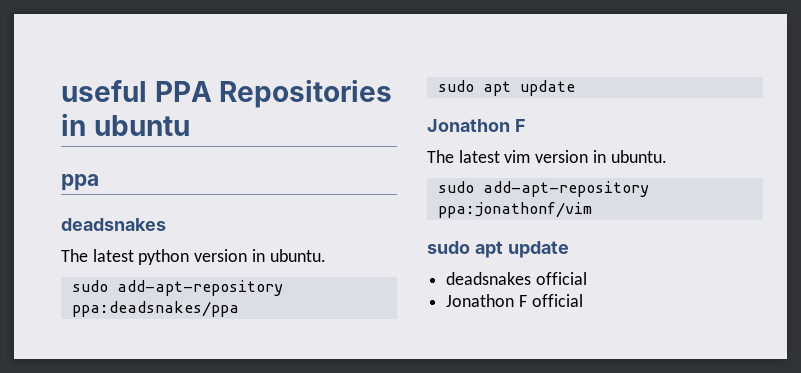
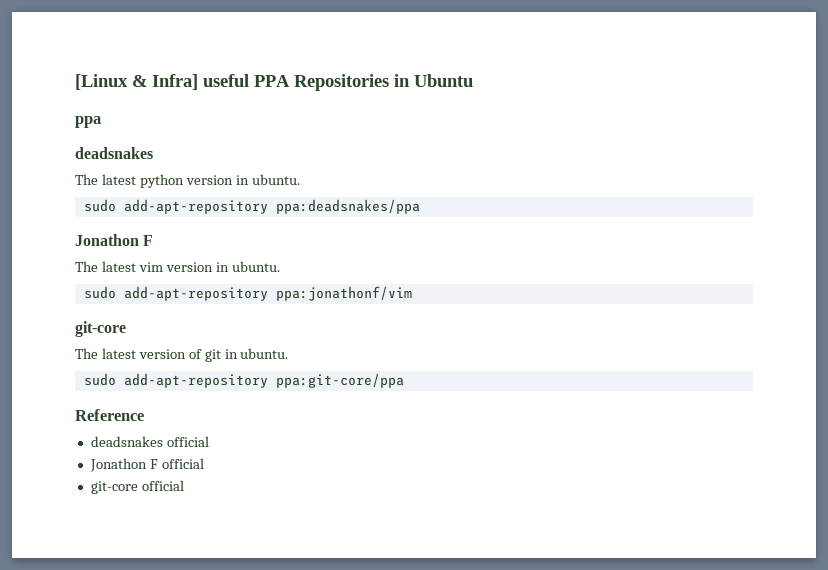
(61, 91) none -> [75,74,198,90] [Linux & Infra]
[93,115,190,136] ubuntu -> [414,74,473,87] Ubuntu
[437,80,575,96] // sudo apt update -> (420, 206) none
[427,241,569,258] sudo apt update -> [75,321,126,337] [75,348,289,362] [83,373,404,388] [75,409,144,421] git-core // The latest version of git in ubuntu. // sudo add-apt-repository ppa:git-core/ppa // Reference
(583, 300) none -> [90,480,184,494] // git-core official

